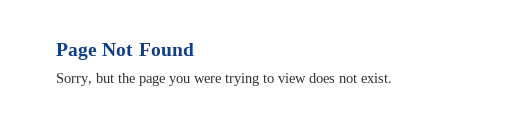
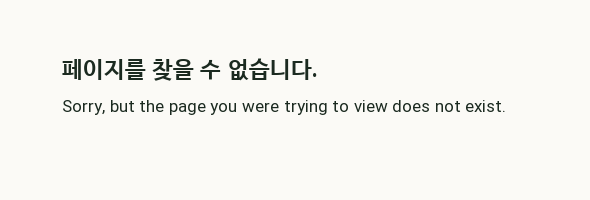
[56,43,194,60] Page Not Found -> [62,58,318,81] 페이지를 찾을 수 없습니다.

